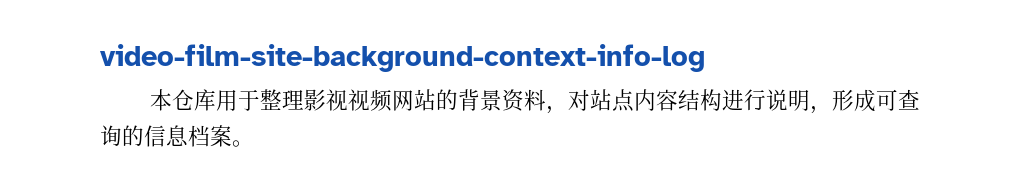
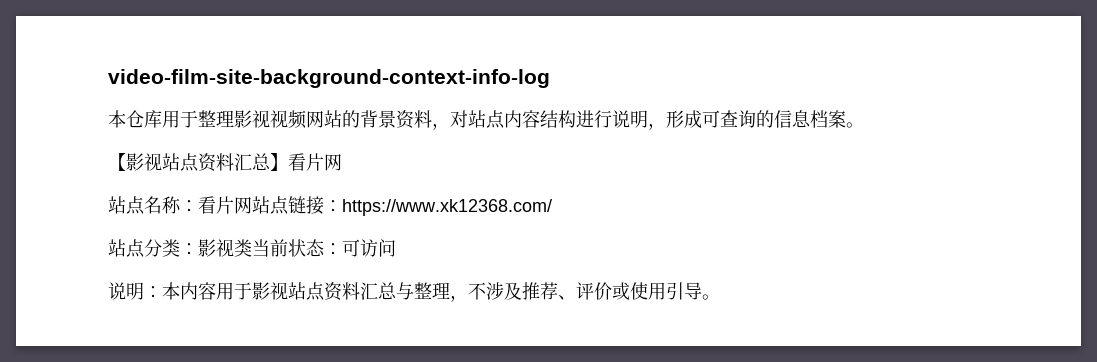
(254, 143) none -> [108,153,342,172] [108,196,552,216] [108,239,396,258] [108,282,720,302] // 【影视站点资料汇总】看片网 // 站点名称：看片网站点链接：https://www.xk12368.com/ // 站点分类：影视类当前状态：可访问 // 说明：本内容用于影视站点资料汇总与整理，不涉及推荐、评价或使用引导。

